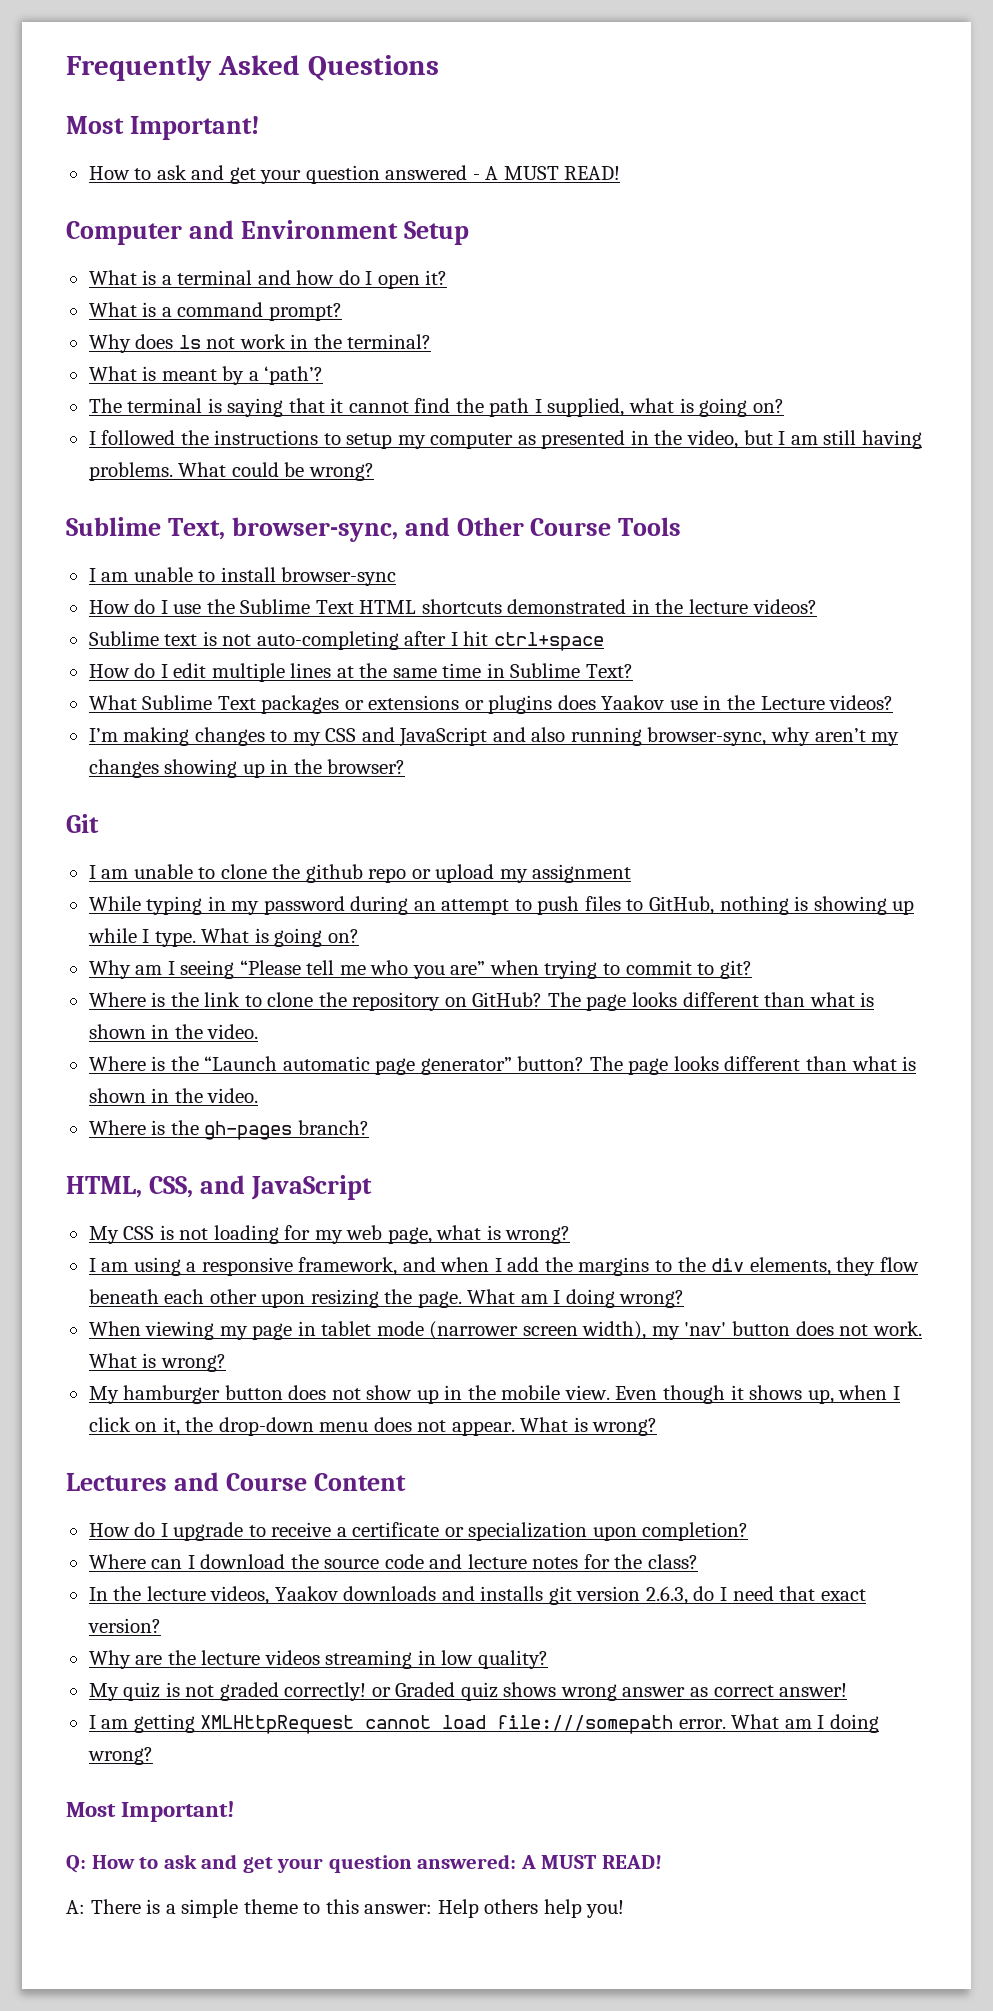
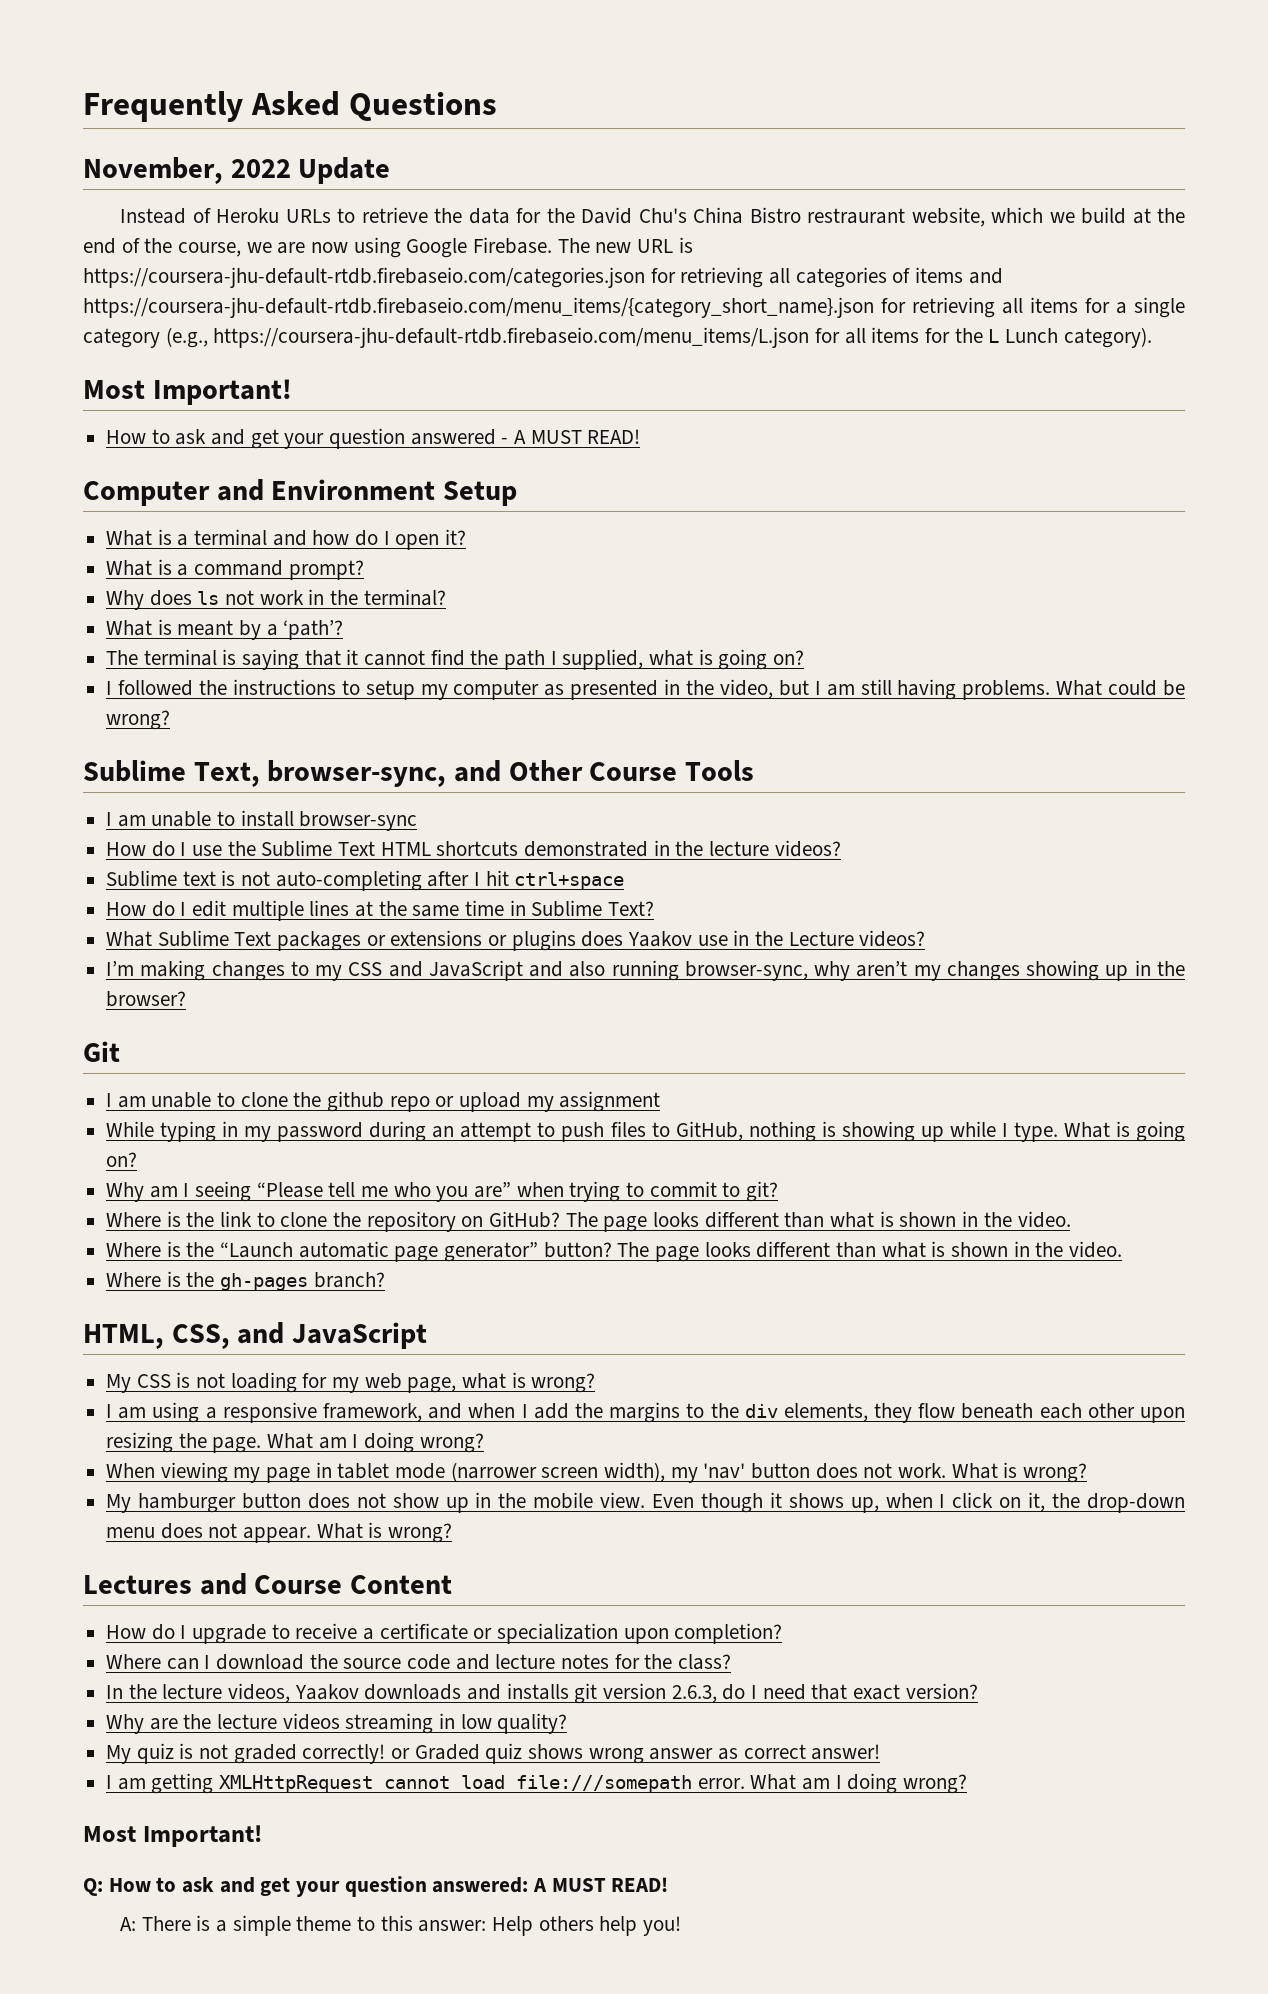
(439, 68) none -> [83,157,391,184] [120,207,1185,227] [83,237,693,258] [83,267,1003,288] [83,297,1185,318] [83,327,1152,348] // November, 2022 Update // Instead of Heroku URLs to retrieve the data for the David Chu's China Bistro restraurant website, which we build at the end of the course, we are now using Google Firebase. The new URL is https://coursera-jhu-default-rtdb.firebaseio.com/categories.json for retrieving all categories of items and https://coursera-jhu-default-rtdb.firebaseio.com/menu_items/{category_short_name}.json for retrieving all items for a single category (e.g., https://coursera-jhu-default-rtdb.firebaseio.com/menu_items/L.json for all items for the L Lunch category).

